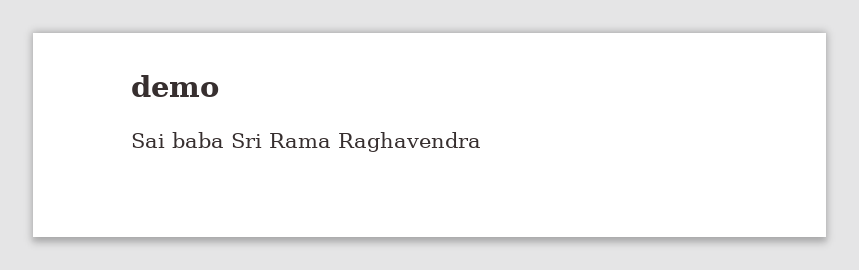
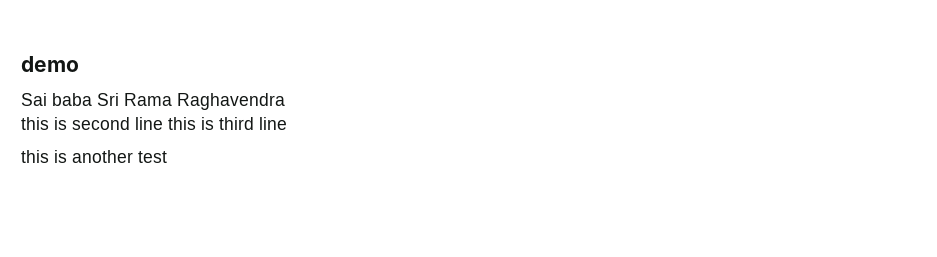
(481, 142) none -> [21,117,287,130] [21,150,167,163] // this is second line this is third line // this is another test

